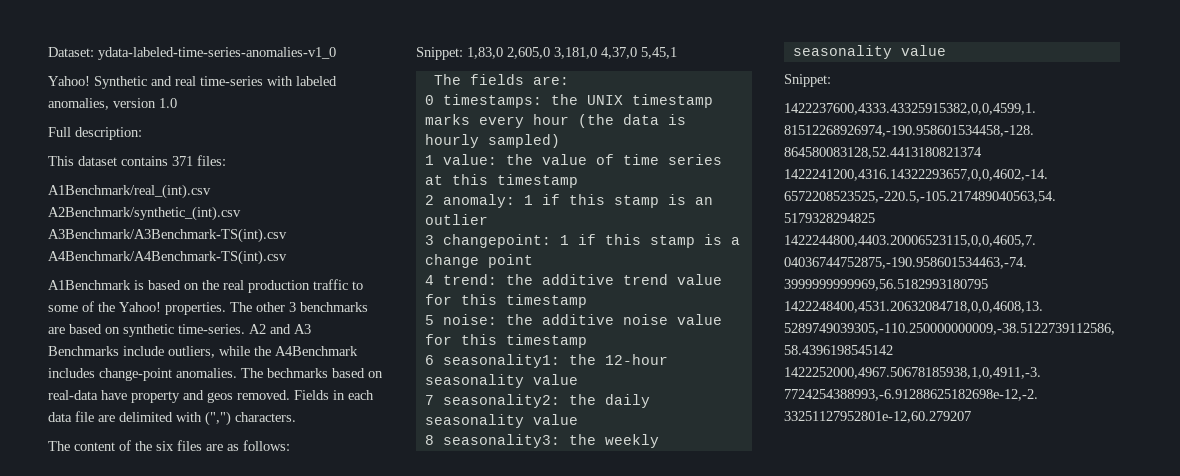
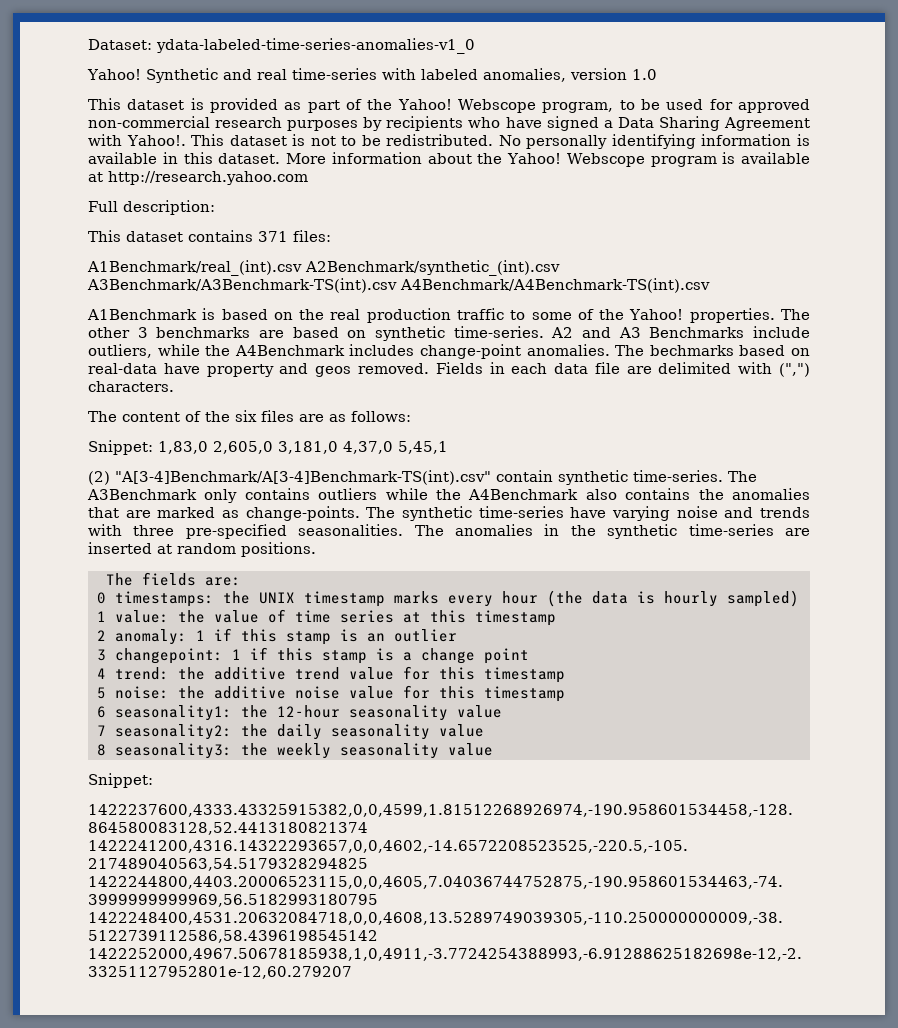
(177, 103) none -> [88,98,811,113] [88,116,810,131] [88,134,810,149] [88,152,810,167] [88,171,308,185] // This dataset is provided as part of the Yahoo! Webscope program, to be used for approved non-commercial research purposes by recipients who have signed a Data Sharing Agreement with Yahoo!. This dataset is not to be redistributed. No personally identifying information is available in this dataset. More information about the Yahoo! Webscope program is available at http://research.yahoo.com
(677, 53) none -> [88,470,757,485] [87,488,810,503] [88,506,810,521] [88,524,810,539] [88,542,316,557] // (2) "A[3-4]Benchmark/A[3-4]Benchmark-TS(int).csv" contain synthetic time-series. The A3Benchmark only contains outliers while the A4Benchmark also contains the anomalies that are marked as change-points. The synthetic time-series have varying noise and trends with three pre-specified seasonalities. The anomalies in the synthetic time-series are inserted at random positions.

